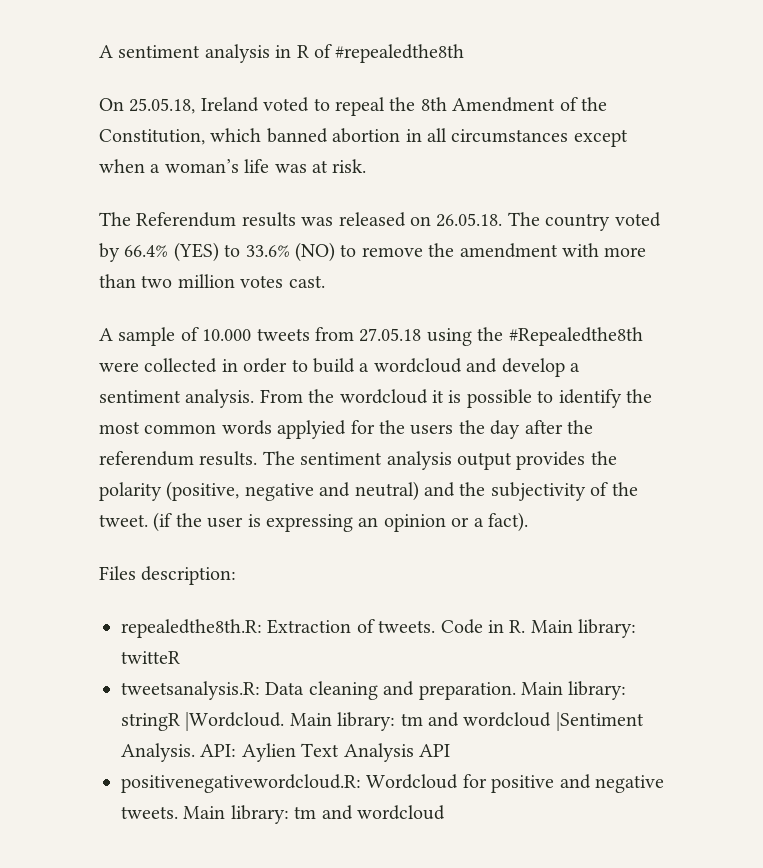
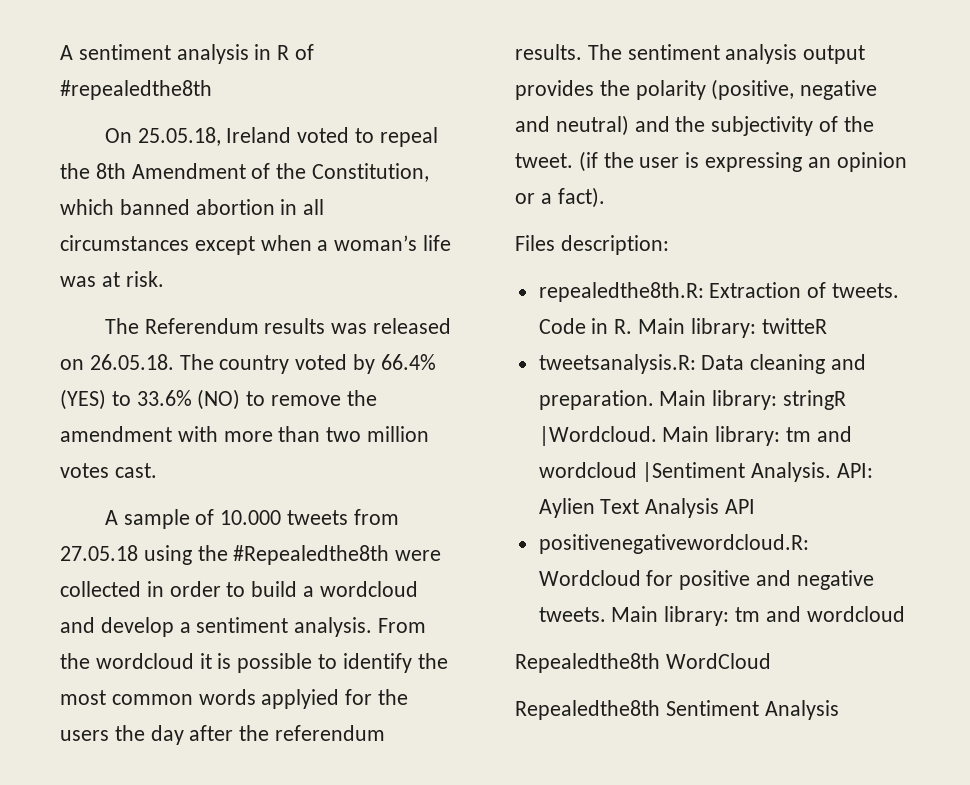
(445, 812) none -> [515,653,771,673] [515,700,839,720] // Repealedthe8th WordCloud // Repealedthe8th Sentiment Analysis

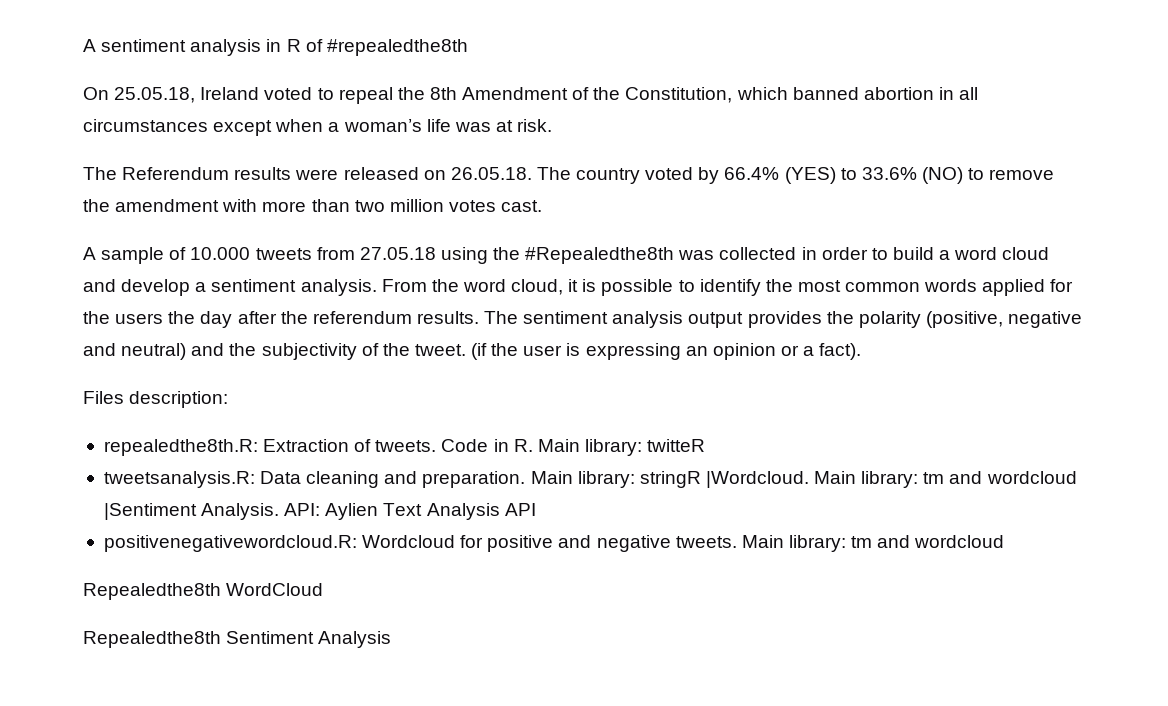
[331,323,368,334] was -> [295,169,339,180] were
[395,550,442,561] were -> [678,250,715,260] was
[319,581,418,597] wordcloud -> [954,247,1050,260] word cloud
[95,653,194,669] wordcloud -> [462,279,564,295] word cloud,
[261,689,340,709] applyied -> [982,279,1046,296] applied

